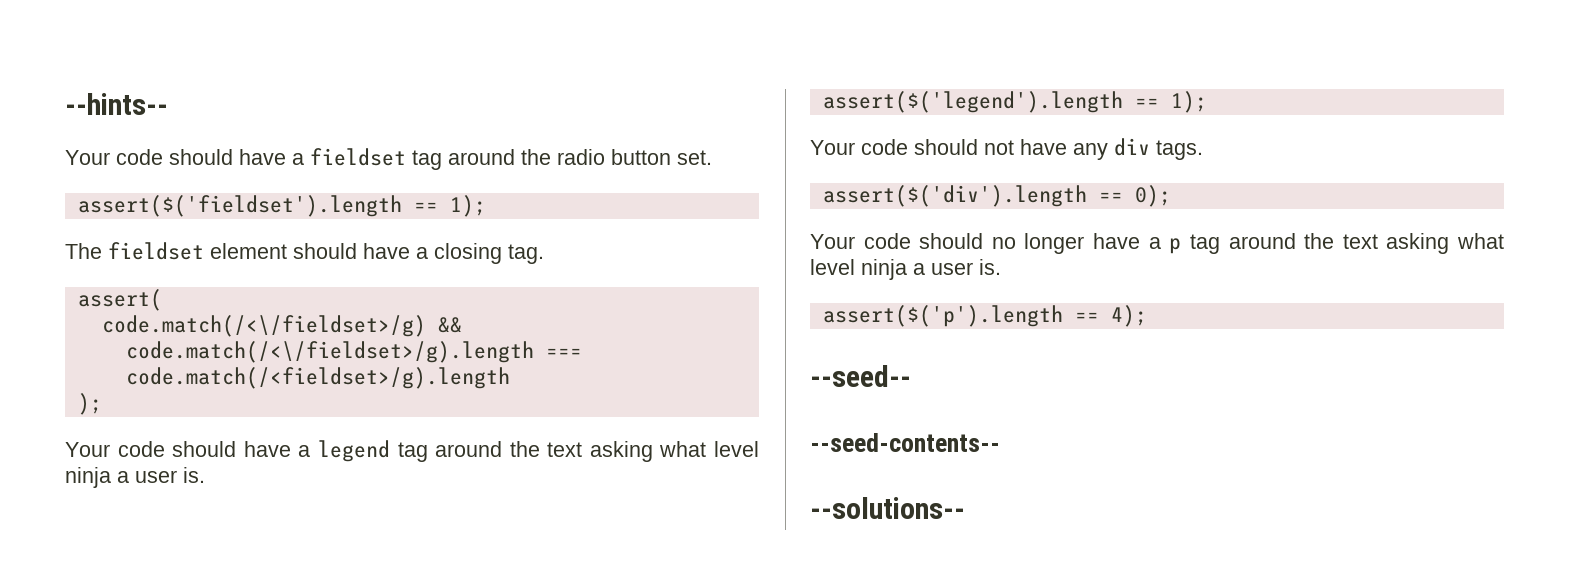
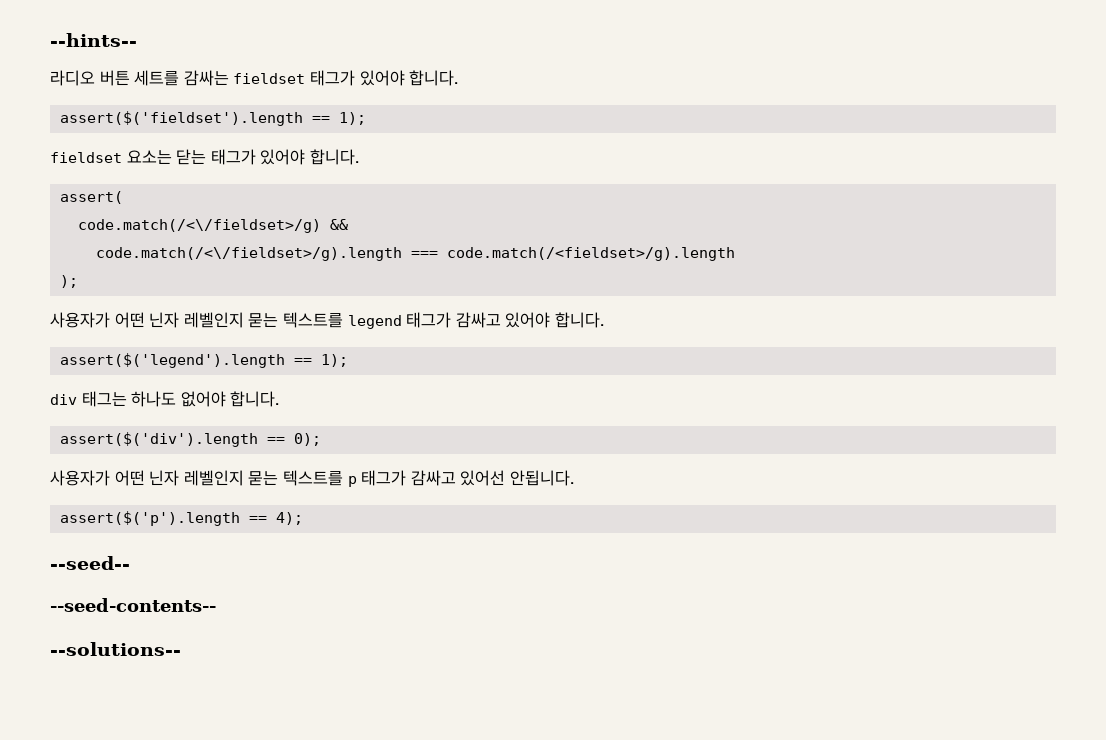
[65,148,712,170] [77,195,486,217] [65,242,544,264] Your code should have a fieldset tag around the radio button set. // assert($('fieldset').length == 1); // The fieldset element should have a closing tag. -> [50,70,459,86] [60,111,367,126] [50,149,359,165] 라디오 버튼 세트를 감싸는 fieldset 태그가 있어야 합니다. // assert($('fieldset').length == 1); // fieldset 요소는 닫는 태그가 있어야 합니다.
[65,440,760,462] [65,467,205,488] [822,91,1207,113] [810,138,1203,160] [822,185,1171,207] [810,233,1505,254] [810,259,1001,280] Your code should have a legend tag around the text asking what level ninja a user is. // assert($('legend').length == 1); // Your code should not have any div tags. // assert($('div').length == 0); // Your code should no longer have a p tag around the text asking what level ninja a user is. -> [50,312,604,329] [60,353,349,368] [50,391,280,407] [60,432,322,447] [50,470,574,487] 사용자가 어떤 닌자 레벨인지 묻는 텍스트를 legend 태그가 감싸고 있어야 합니다. // assert($('legend').length == 1); // div 태그는 하나도 없어야 합니다. // assert($('div').length == 0); // 사용자가 어떤 닌자 레벨인지 묻는 텍스트를 p 태그가 감싸고 있어선 안됩니다.

